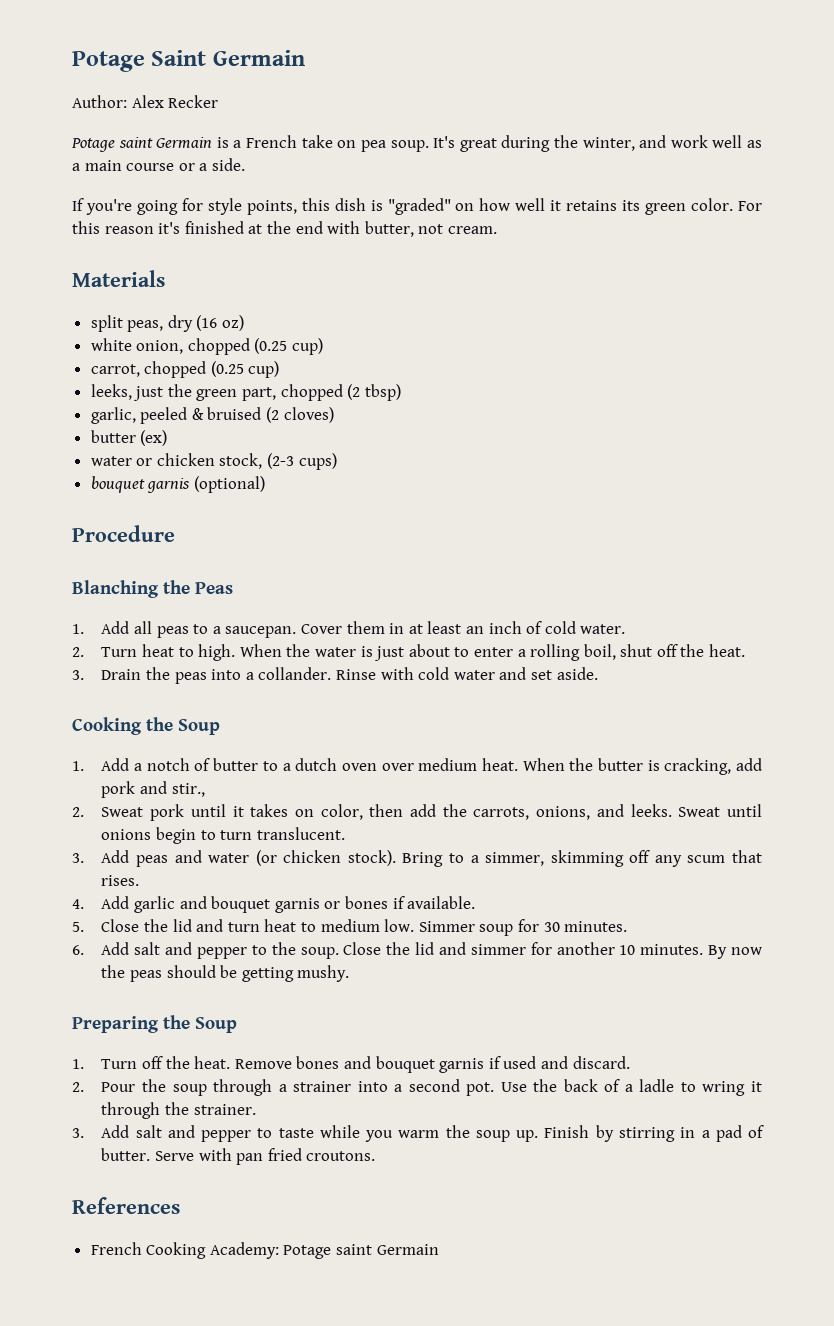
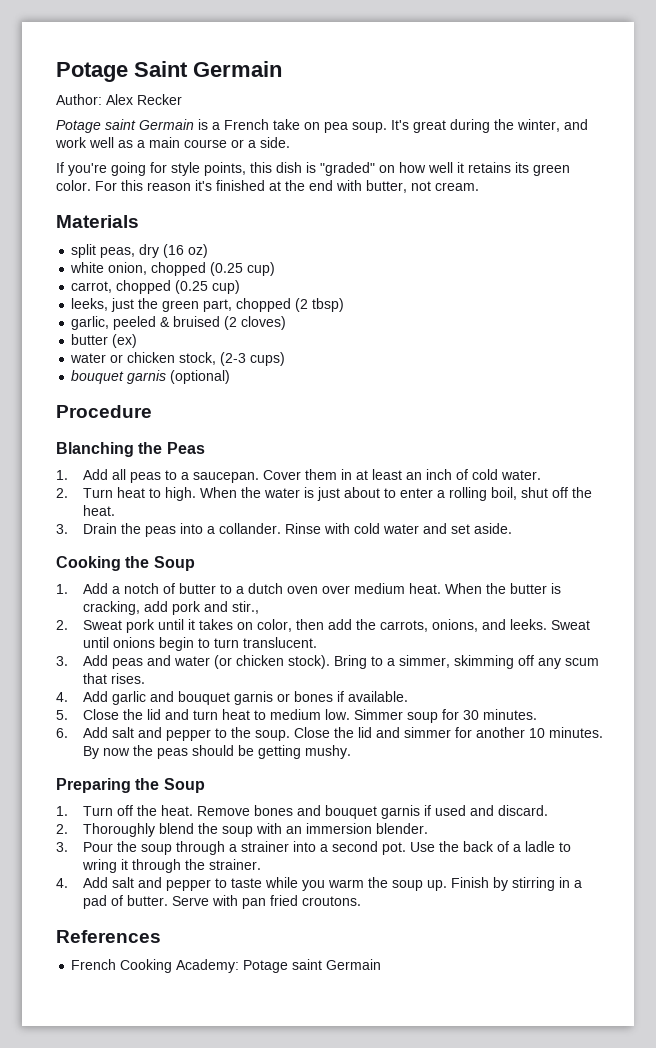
(84, 1087) none -> [83,823,429,837] [56,842,68,852] Thoroughly blend the soup with an immersion blender. // 3.
[72,1128,84,1138] 3. -> [56,878,68,888] 4.

